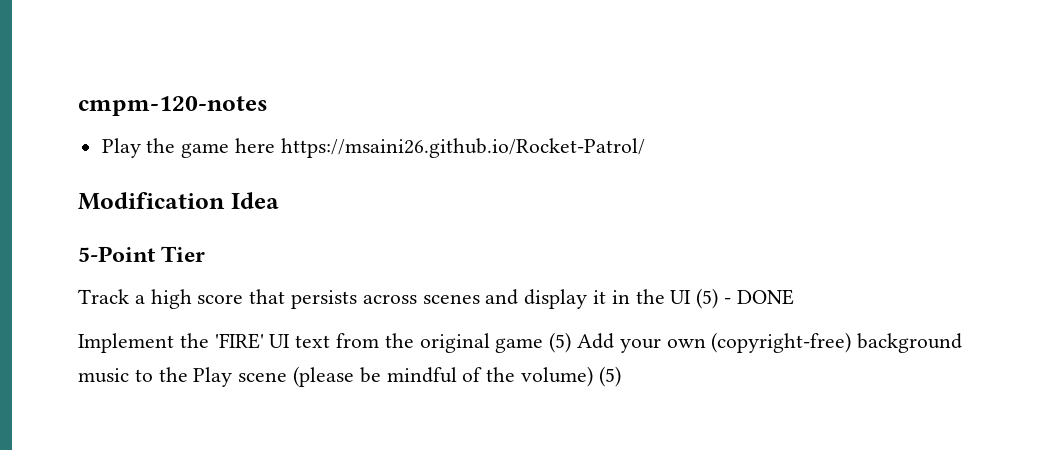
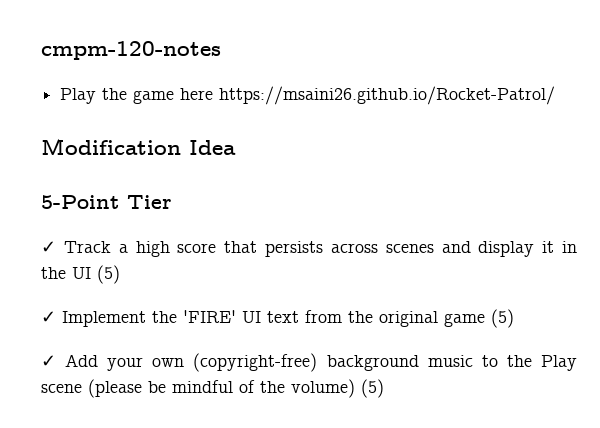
(206, 254) none -> [41,241,56,253] ✓
[724,289,794,305] - DONE // -> [41,311,56,323] // ✓
(572, 342) none -> [41,355,56,367] // ✓

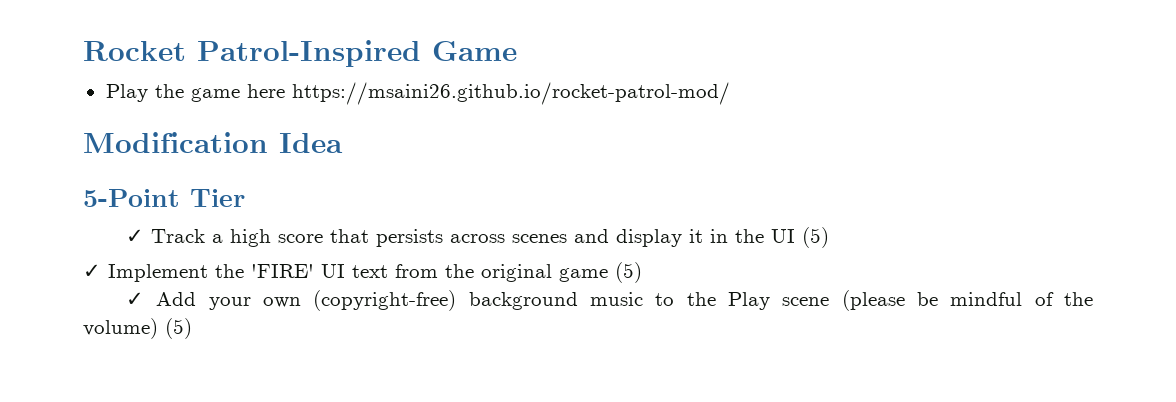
[41,41,221,60] cmpm-120-notes -> [83,40,517,67] Rocket Patrol-Inspired Game
[219,86,556,105] https://msaini26.github.io/Rocket-Patrol/ -> [291,82,730,105] https://msaini26.github.io/rocket-patrol-mod/

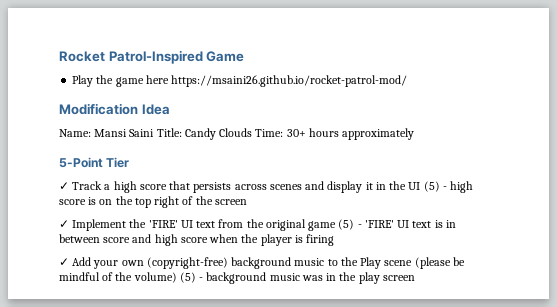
(343, 143) none -> [59,128,415,140] // Name: Mansi Saini Title: Candy Clouds Time: 30+ hours approximately
(830, 237) none -> [442,181,474,193] [59,196,247,208] - high score is on the top right of the screen
(642, 272) none -> [357,220,456,228] [59,234,335,246] - 'FIRE' UI text is in between score and high score when the player is firing
(192, 328) none -> [199,272,415,284] - background music was in the play screen

